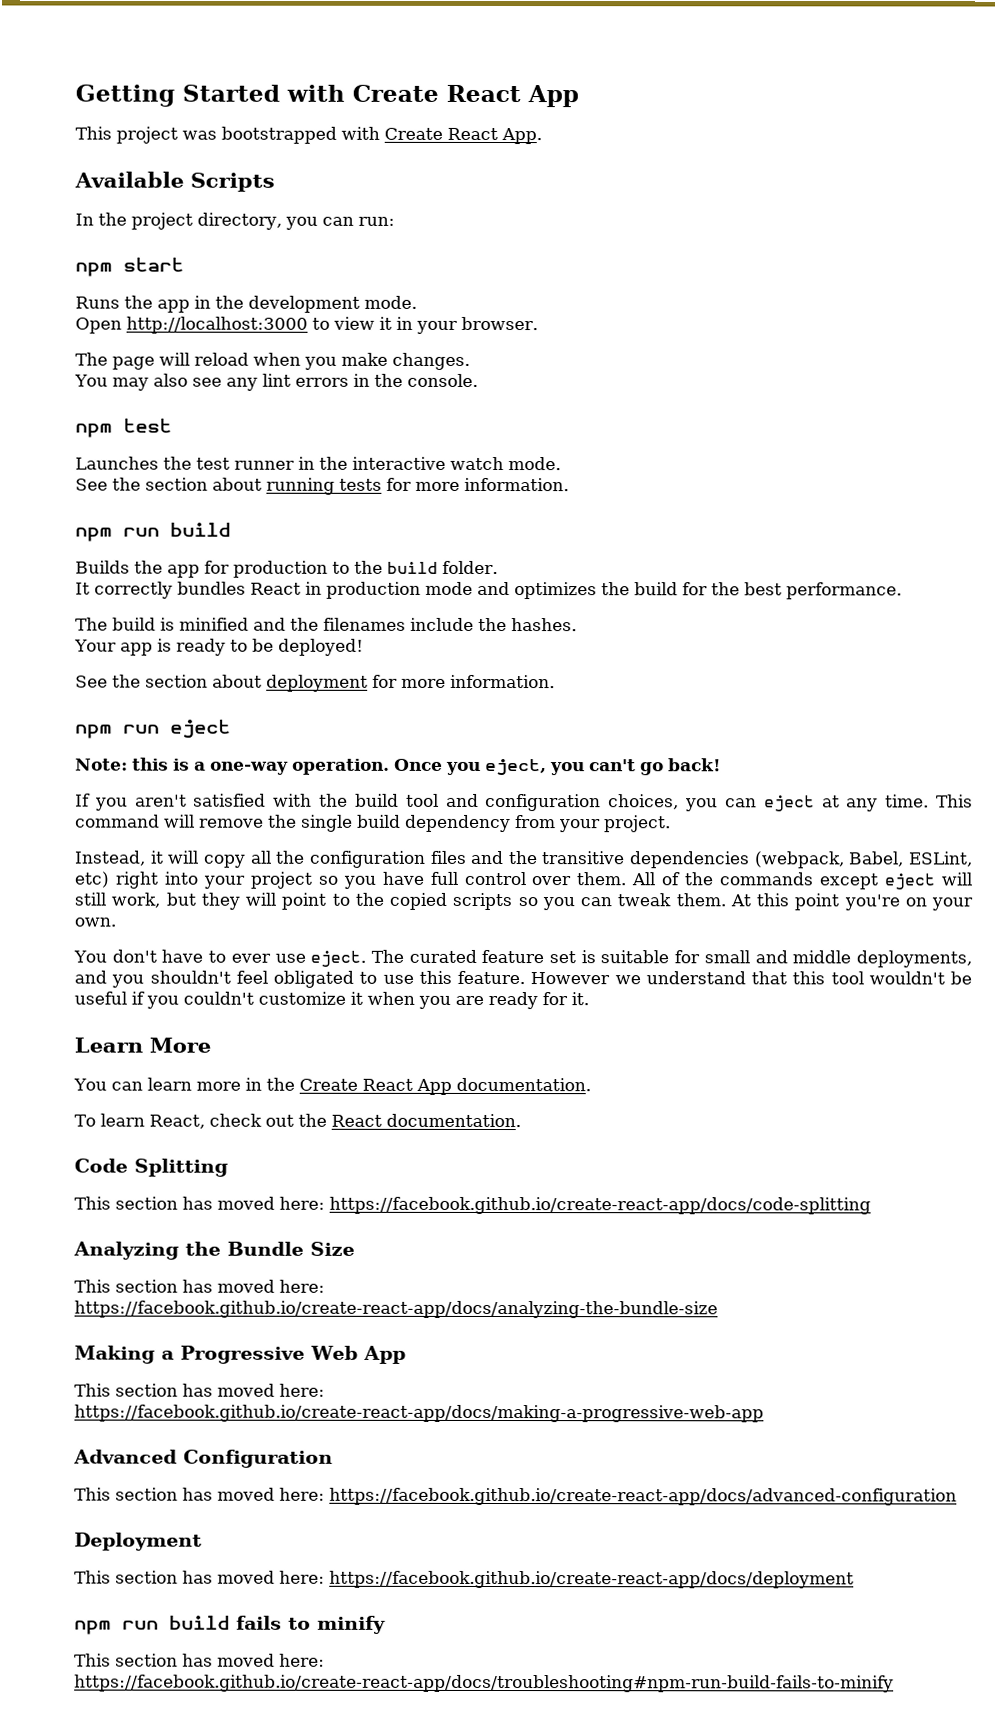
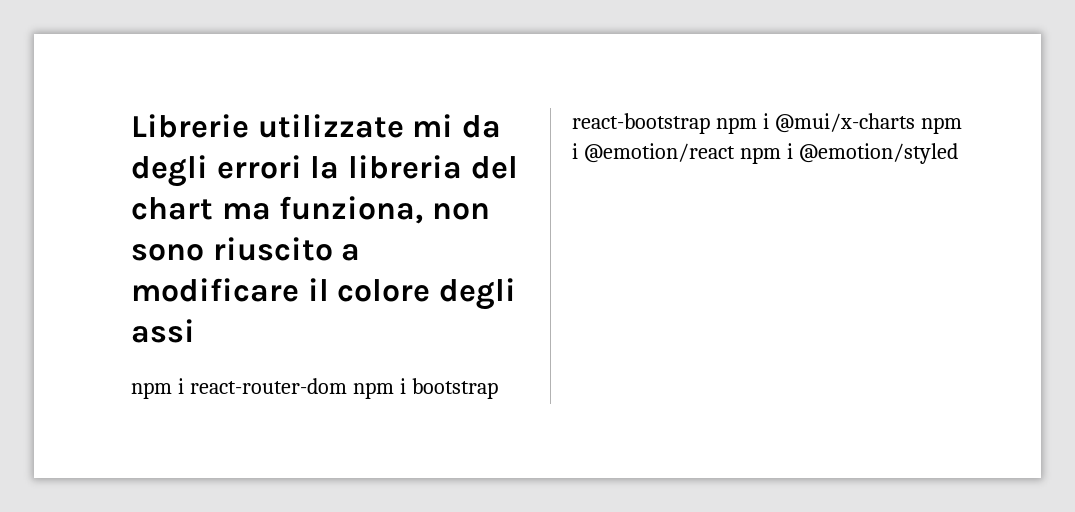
[75,84,579,108] [75,126,542,145] [74,171,275,192] [75,212,395,230] [75,257,184,277] [75,295,417,313] [75,316,538,334] [75,352,470,370] [74,373,478,391] [75,418,172,438] [75,456,561,471] [75,477,569,495] [75,522,231,542] [75,560,498,578] [75,581,902,600] [75,617,577,632] [74,638,364,656] [75,674,555,692] [75,719,231,739] [75,757,721,776] [75,793,974,812] [75,814,671,833] [74,850,973,869] [74,871,973,890] [74,892,973,911] [74,917,116,927] [73,949,973,968] [74,970,972,988] [74,991,589,1010] [74,1037,211,1053] [73,1077,591,1095] [74,1113,521,1129] [74,1158,228,1177] [74,1196,871,1215] [73,1241,355,1260] [74,1279,325,1293] [74,1300,718,1319] [74,1345,406,1364] [74,1383,325,1397] [74,1404,764,1423] [73,1449,333,1468] [74,1487,957,1506] [74,1532,202,1551] [74,1570,854,1589] [74,1615,386,1635] [74,1653,325,1667] [74,1674,894,1693] Getting Started with Create React App // This project was bootstrapped with Create React App. // Available Scripts // In the project directory, you can run: // npm start // Runs the app in the development mode. // Open http://localhost:3000 to view it in your browser. // The page will reload when you make changes. // You may also see any lint errors in the console. // npm test // Launches the test runner in the interactive watch mode. // See the section about running tests for more information. // npm run build // Builds the app for production to the build folder. // It correctly bundles React in production mode and optimizes the build for the best performance. // The build is minified and the filenames include the hashes. // Your app is ready to be deployed! // See the section about deployment for more information. // npm run eject // Note: this is a one-way operation. Once you eject, you can't go back! // If you aren't satisfied with the build tool and configuration choices, you can eject at any time. This command will remove the single build dependency from your project. // Instead, it will copy all the configuration files and the transitive dependencies (webpack, Babel, ESLint, etc) right into your project so you have full control over them. All of the commands except eject will still work, but they will point to the copied scripts so you can tweak them. At this point you're on your own. // You don't have to ever use eject. The curated feature set is suitable for small and middle deployments, and you shouldn't feel obligated to use this feature. However we understand that this tool wouldn't be useful if you couldn't customize it when you are ready for it. // Learn More // You can learn more in the Create React App documentation. // To learn React, check out the React documentation. // Code Splitting // This section has moved here: https://facebook.github.io/create-react-app/docs/code-splitting // Analyzing the Bundle Size // This section has moved here: https://facebook.github.io/create-react-app/docs/analyzing-the-bundle-size // Making a Progressive Web App // This section has moved here: https://facebook.github.io/create-react-app/docs/making-a-progressive-web-app // Advanced Configuration // This section has moved here: https://facebook.github.io/create-react-app/docs/advanced-configuration // Deployment // This section has moved here: https://facebook.github.io/create-react-app/docs/deployment // npm run build fails to minify // This section has moved here: https://facebook.github.io/create-react-app/docs/troubleshooting#npm-run-build-fails-to-minify -> [131,114,501,138] [131,155,518,187] [131,196,490,224] [131,237,361,261] [131,278,516,310] [131,319,195,343] [131,378,498,399] [572,113,962,134] [572,143,958,164] Librerie utilizzate mi da degli errori la libreria del chart ma funziona, non sono riuscito a modificare il colore degli assi // npm i react-router-dom npm i bootstrap react-bootstrap npm i @mui/x-charts npm i @emotion/react npm i @emotion/styled

